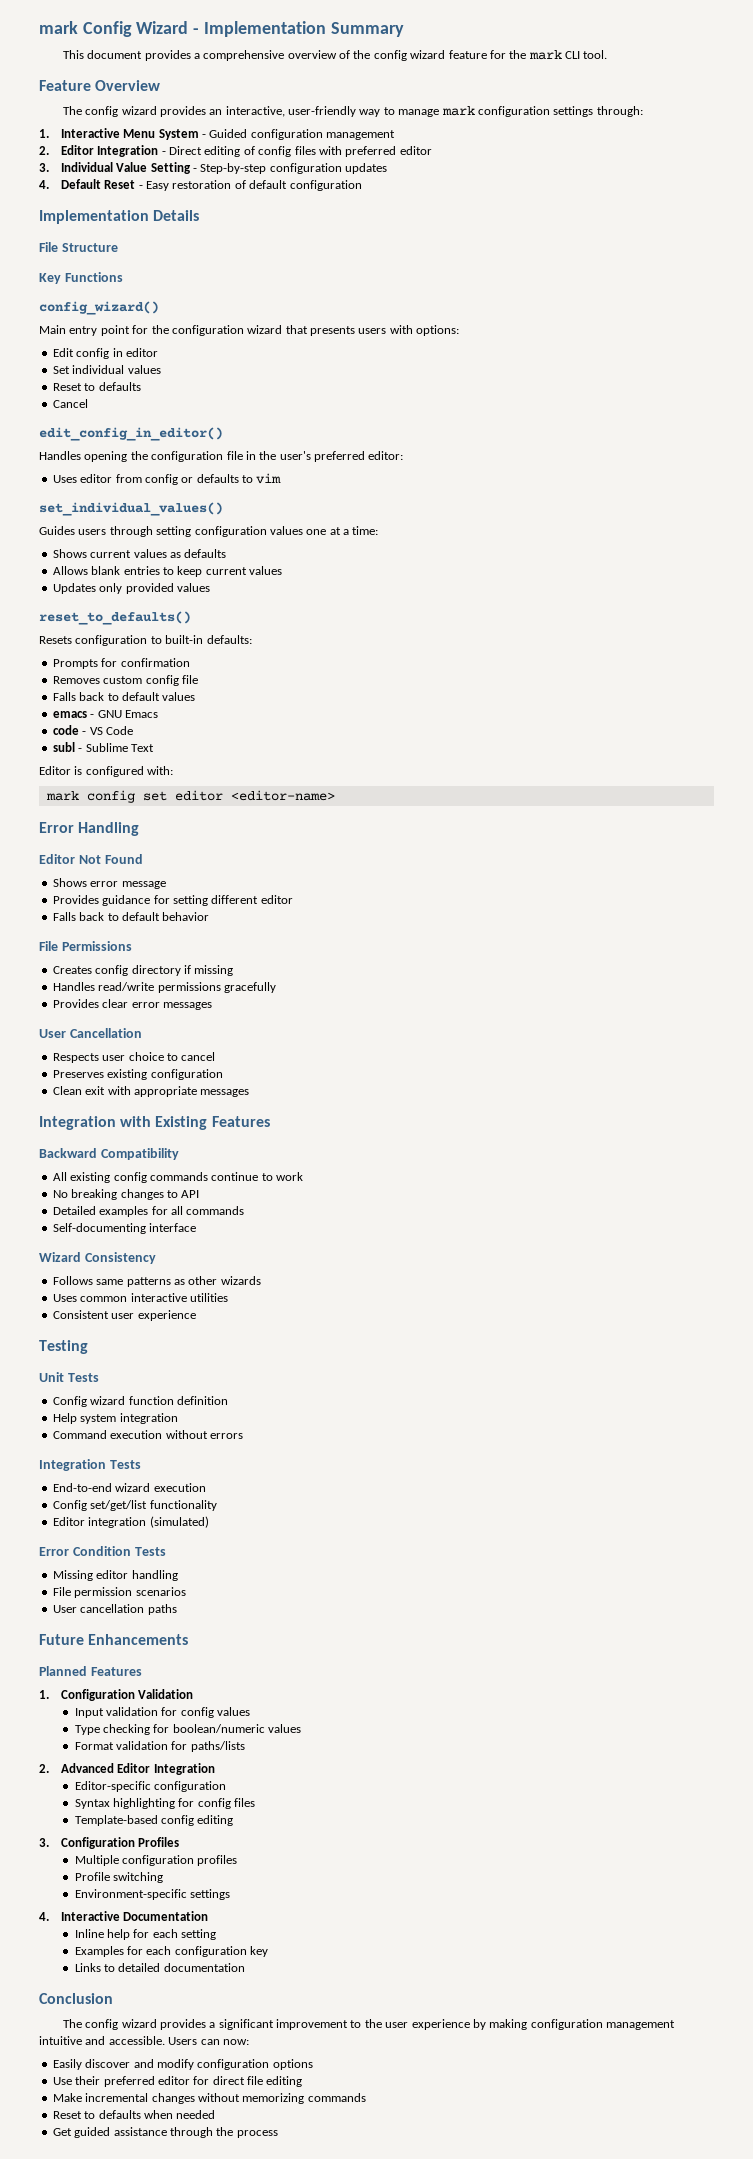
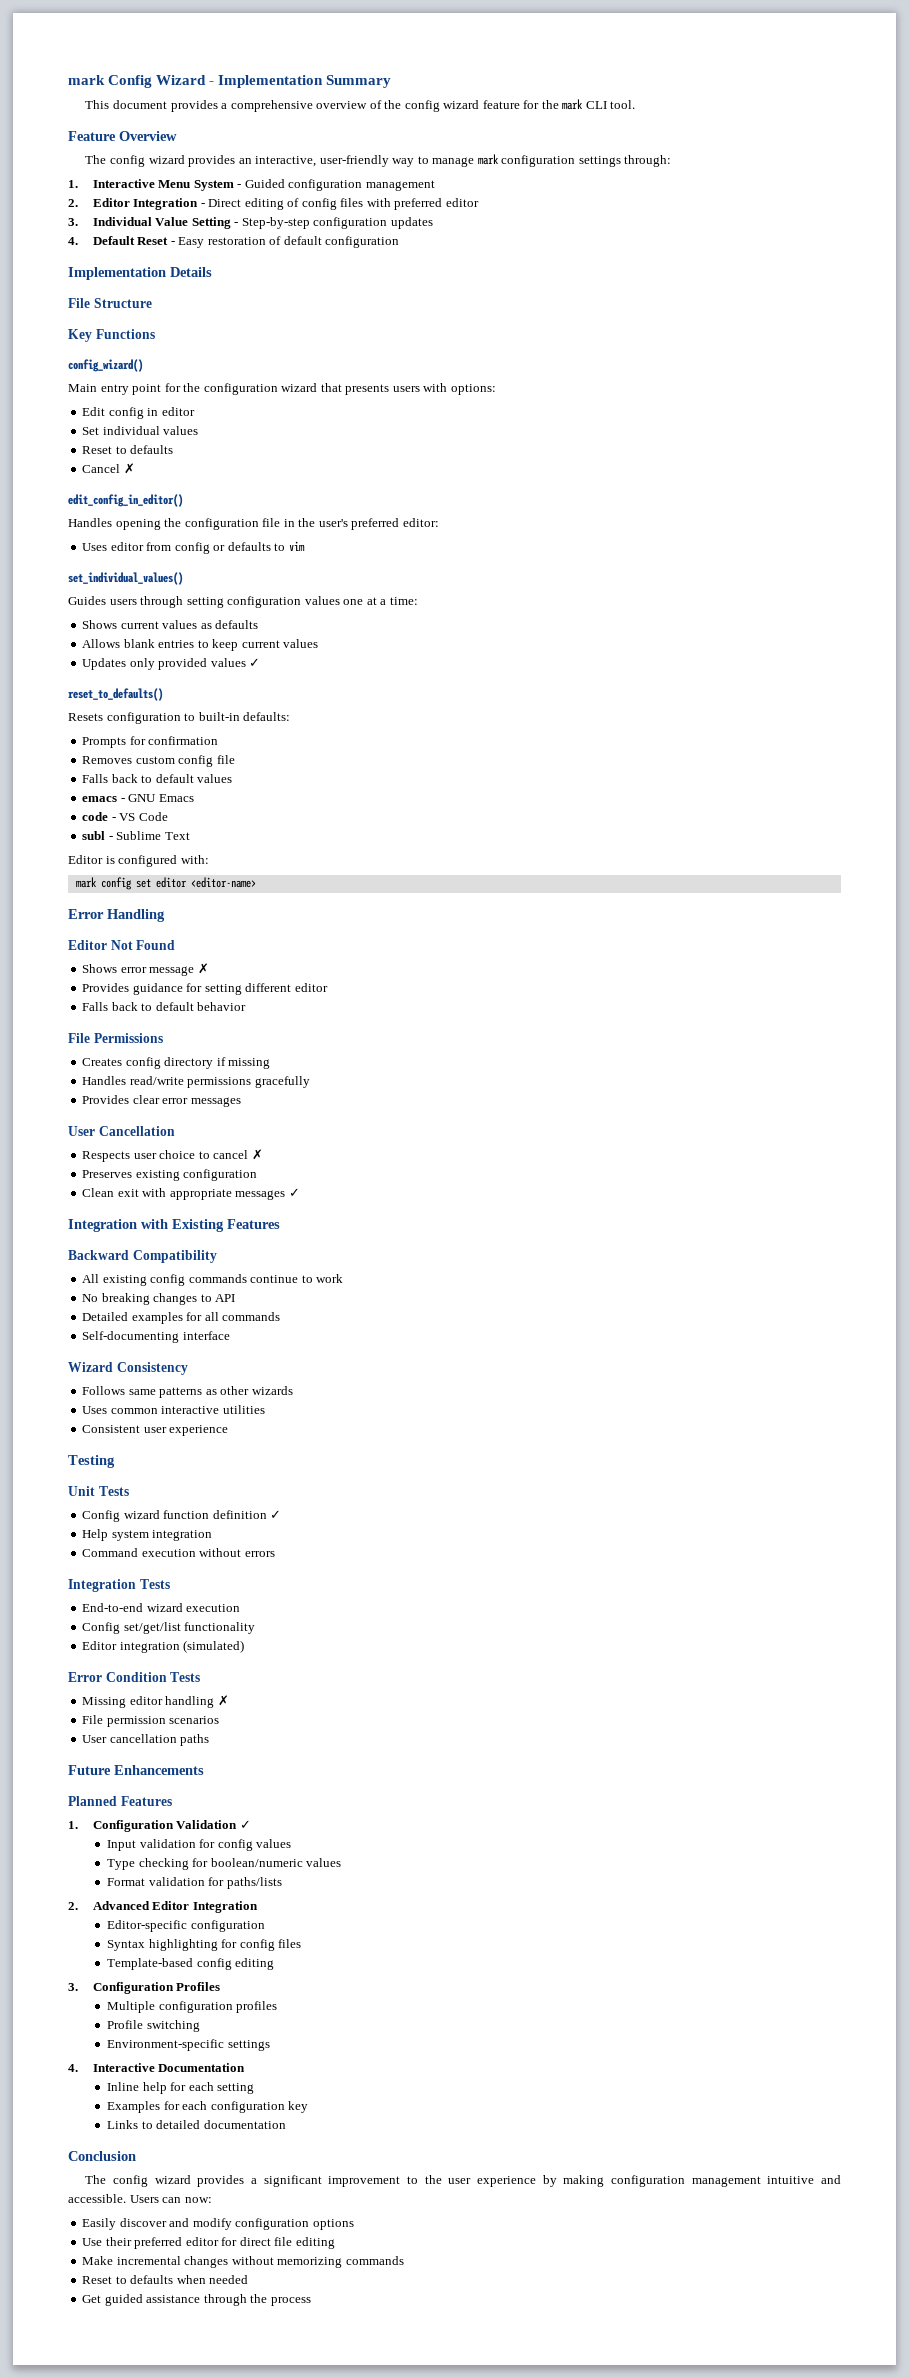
(88, 403) none -> [123,463,135,474] ✗
(210, 587) none -> [249,658,261,667] ✓
(166, 885) none -> [197,963,209,974] ✗
(216, 1056) none -> [251,1149,263,1160] ✗
(250, 1093) none -> [288,1188,300,1197] ✓
(228, 1400) none -> [270,1510,282,1519] ✓
(178, 1575) none -> [217,1695,229,1706] ✗
(194, 1694) none -> [239,1820,251,1829] ✓

